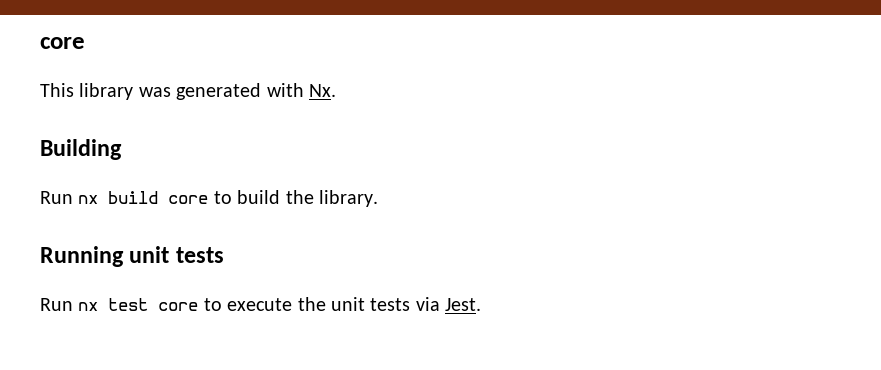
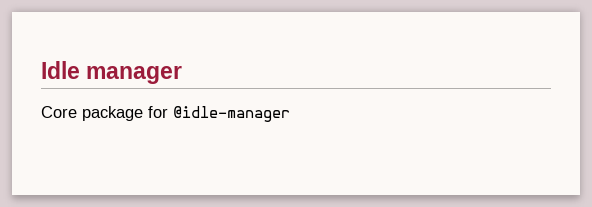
[40,37,85,49] [40,83,336,100] [40,139,122,160] [40,190,378,207] [40,246,224,267] [40,297,482,311] core // This library was generated with Nx. // Building // Run nx build core to build the library. // Running unit tests // Run nx test core to execute the unit tests via Jest. -> [41,61,183,84] [41,106,290,122] Idle manager // Core package for @idle-manager

